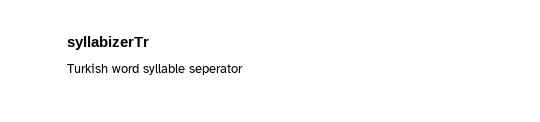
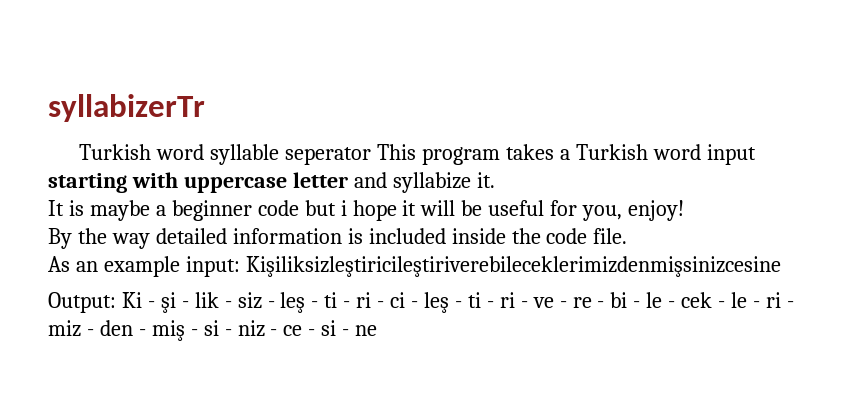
(243, 69) none -> [377,144,756,165] [48,172,495,193] [48,200,685,221] [48,228,628,249] [48,256,781,277] [48,292,794,313] [48,320,378,341] This program takes a Turkish word input starting with uppercase letter and syllabize it. // It is maybe a beginner code but i hope it will be useful for you, enjoy! // By the way detailed information is included inside the code file. // As an example input: Kişiliksizleştiricileştiriverebileceklerimizdenmişsinizcesine // Output: Ki - şi - lik - siz - leş - ti - ri - ci - leş - ti - ri - ve - re - bi - le - cek - le - ri - miz - den - miş - si - niz - ce - si - ne

